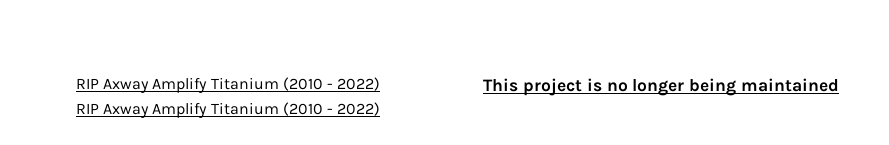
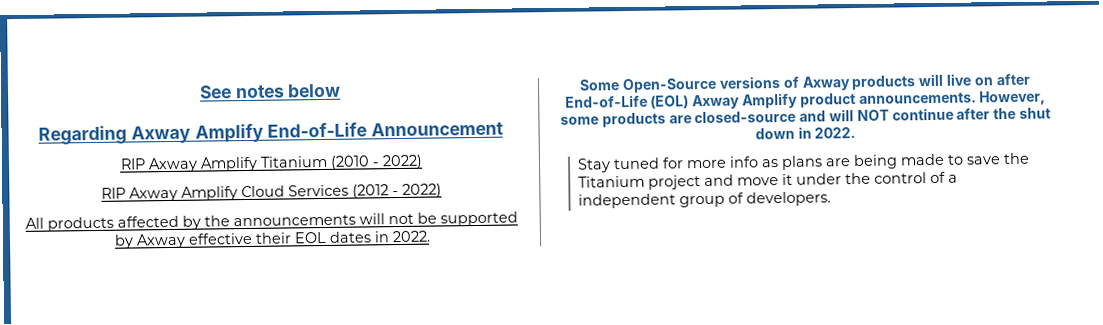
(75, 83) none -> [198,83,342,99] [38,121,504,145] See notes below // Regarding Axway Amplify End-of-Life Announcement //
[210,102,381,116] [483,78,839,96] Titanium (2010 - 2022) // This project is no longer being maintained -> [241,183,442,199] [25,211,518,232] [113,230,431,249] [579,73,1031,94] [564,90,1047,110] [560,107,1051,128] [754,126,857,140] [577,152,1031,173] [578,171,959,190] [578,191,832,209] Cloud Services (2012 - 2022) // All products affected by the announcements will not be supported by Axway effective their EOL dates in 2022. // Some Open-Source versions of Axway products will live on after End-of-Life (EOL) Axway Amplify product announcements. However, some products are closed-source and will NOT continue after the shut down in 2022. // Stay tuned for more info as plans are being made to save the Titanium project and move it under the control of a independent group of developers.

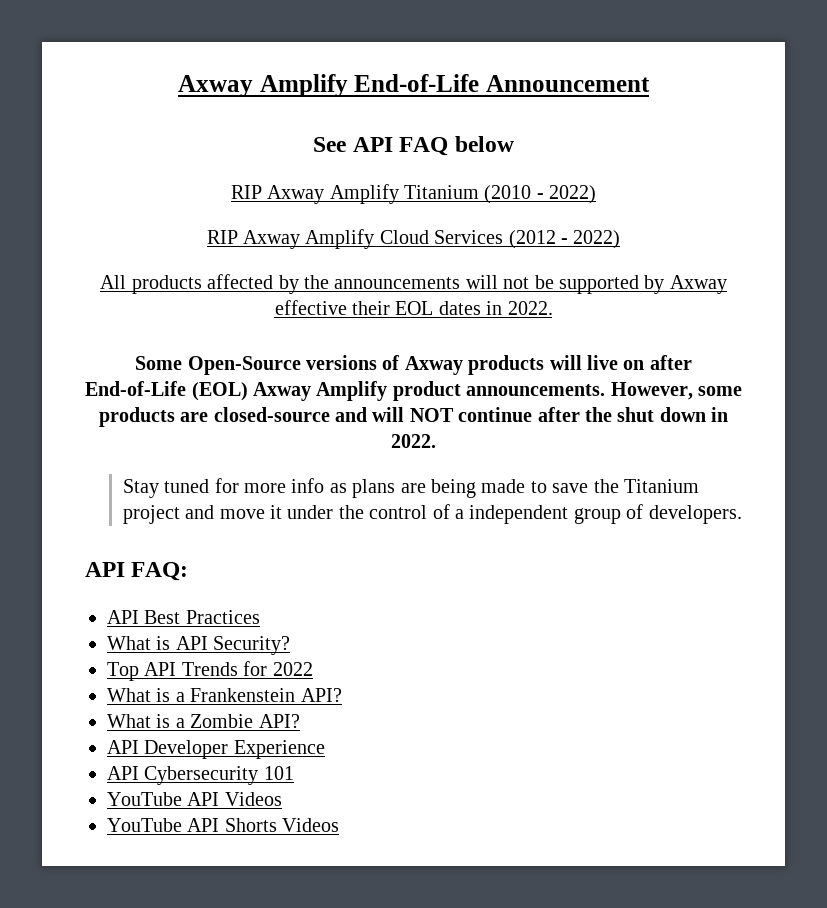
[198,83,342,99] [38,125,128,145] See notes below // Regarding -> (177, 86) none
(504, 129) none -> [313,136,514,156] // See API FAQ below
(832, 199) none -> [85,562,189,581] [107,610,260,624] [107,636,291,655] [107,661,313,681] [107,688,342,702] [107,714,300,728] [107,740,325,759] [107,766,294,785] [107,792,282,806] [107,818,340,832] // API FAQ: // API Best Practices // What is API Security? // Top API Trends for 2022 // What is a Frankenstein API? // What is a Zombie API? // API Developer Experience // API Cybersecurity 101 // YouTube API Videos // YouTube API Shorts Videos

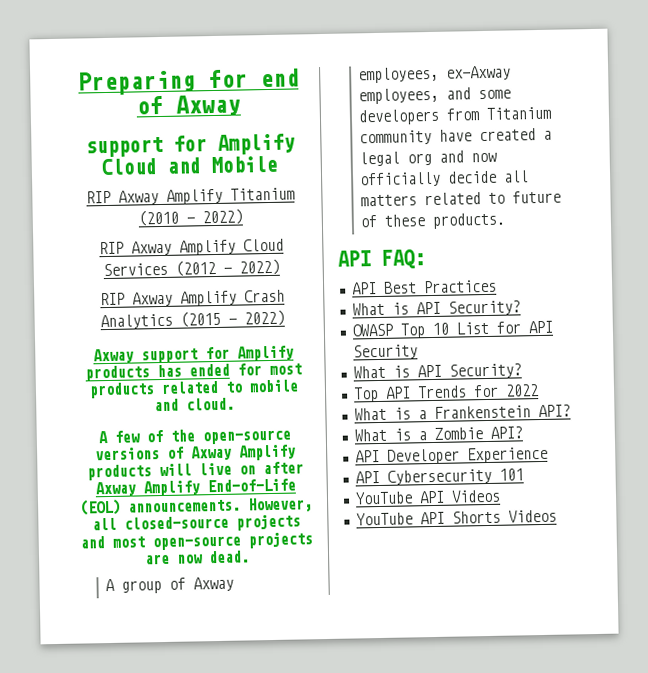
[177,74,651,97] [313,136,514,156] Axway Amplify End-of-Life Announcement // See API FAQ below -> [77,68,300,96] [136,94,241,117] [84,133,295,158] [101,155,278,176] Preparing for end of Axway // support for Amplify Cloud and Mobile
[100,274,727,294] [274,300,553,315] [135,356,301,375] All products affected by the announcements will not be supported by Axway effective their EOL dates in 2022. // Some Open-Source -> [100,289,285,307] [100,309,285,330] [93,345,294,364] [85,363,302,382] [89,379,299,399] [154,397,235,412] [98,429,291,445] RIP Axway Amplify Crash Analytics (2015 - 2022) // Axway support for Amplify products has ended for most products related to mobile and cloud. // A few of the open-source
(463, 365) none -> [239,444,296,461] Amplify
[85,381,742,401] [98,407,729,427] [391,434,436,448] [122,478,699,498] [122,504,742,524] End-of-Life (EOL) Axway Amplify product announcements. However, some products are closed-source and will NOT continue after the shut down in 2022. // Stay tuned for more info as plans are being made to save the Titanium project and move it under the control of a independent group of developers. -> [95,478,296,497] [79,497,313,516] [92,513,301,531] [80,531,313,551] [144,550,250,565] [104,576,234,594] [357,65,511,84] [357,87,511,105] [357,106,552,126] [358,128,552,146] [358,150,497,167] [358,170,529,188] [359,190,561,207] [359,212,506,229] Axway Amplify End-of-Life (EOL) announcements. However, all closed-source projects and most open-source projects are now dead. // A group of Axway employees, ex-Axway employees, and some developers from Titanium community have created a legal org and now officially decide all matters related to future of these products.
(291, 645) none -> [351,320,553,339] [352,344,418,360] [352,363,522,379] // OWASP Top 10 List for API Security // What is API Security?

